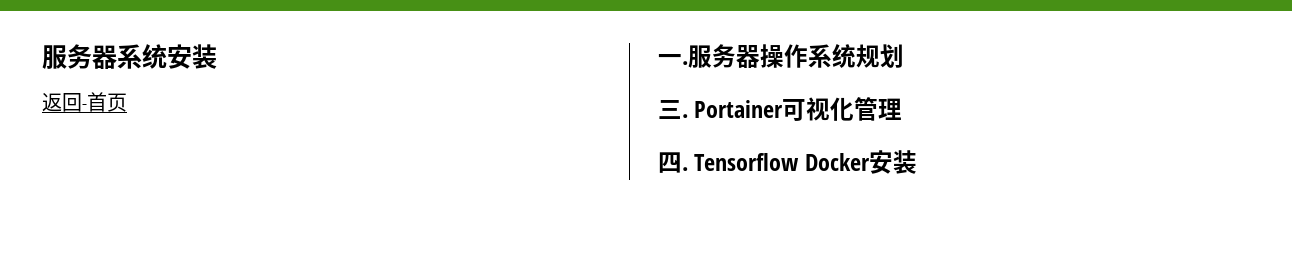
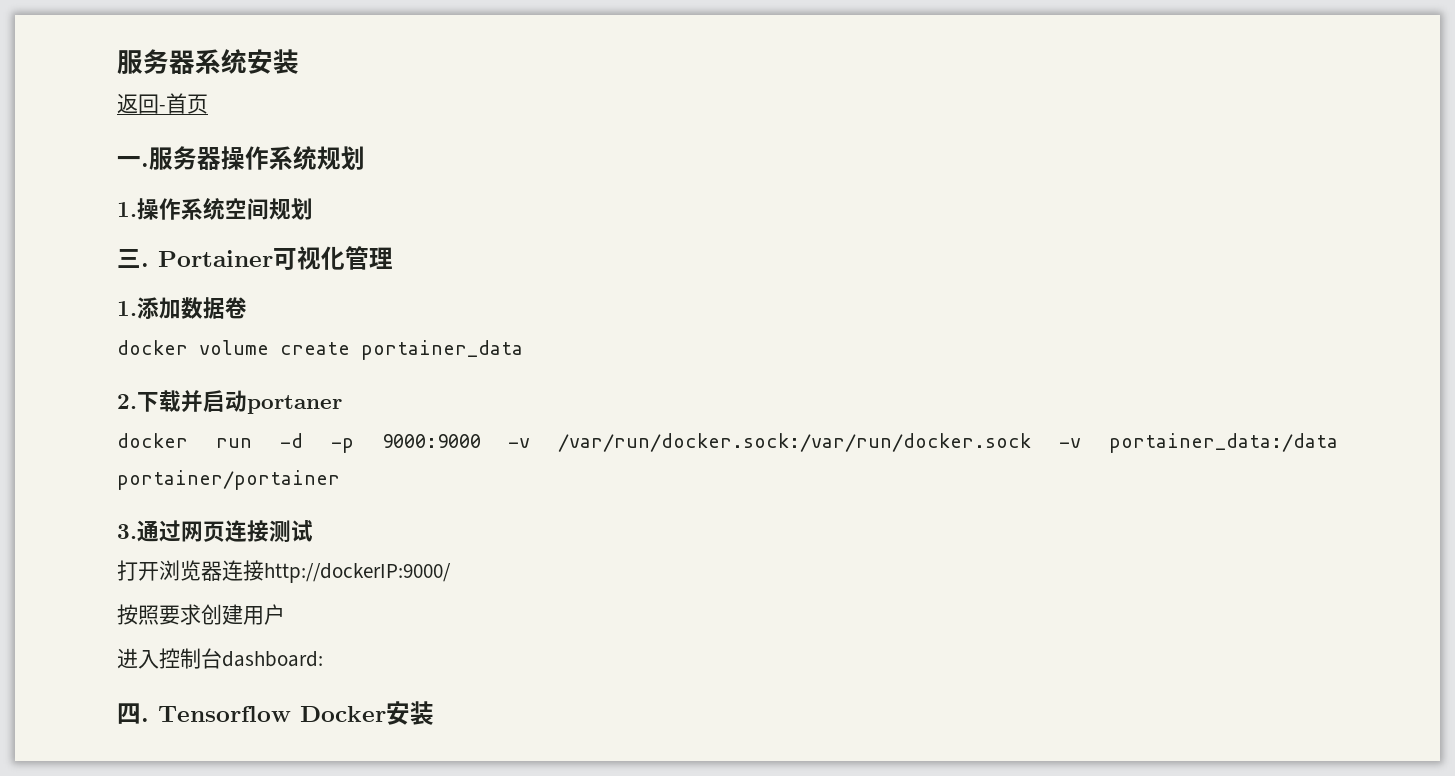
(904, 56) none -> [117,197,313,220] // 1.操作系统空间规划
(903, 109) none -> [117,297,247,319] [117,340,523,360] [117,390,342,414] [117,433,1338,453] [117,470,340,490] [117,520,313,542] [117,560,451,583] [117,604,285,625] [117,648,323,669] // 1.添加数据卷 // docker volume create portainer_data // 2.下载并启动portaner // docker run -d -p 9000:9000 -v /var/run/docker.sock:/var/run/docker.sock -v portainer_data:/data portainer/portainer // 3.通过网页连接测试 // 打开浏览器连接http://dockerIP:9000/ // 按照要求创建用户 // 进入控制台dashboard:

